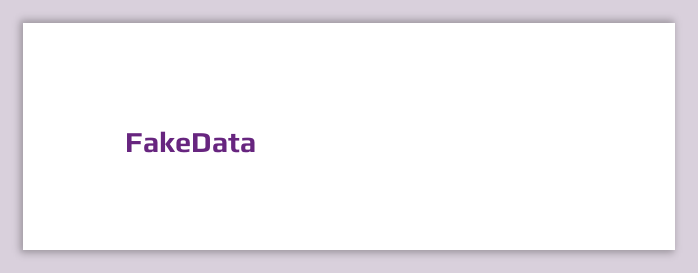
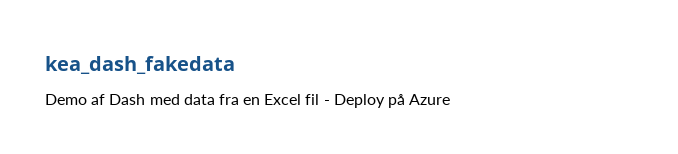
[125,131,256,153] FakeData -> [45,56,235,74] [45,94,451,108] kea_dash_fakedata // Demo af Dash med data fra en Excel fil - Deploy på Azure

